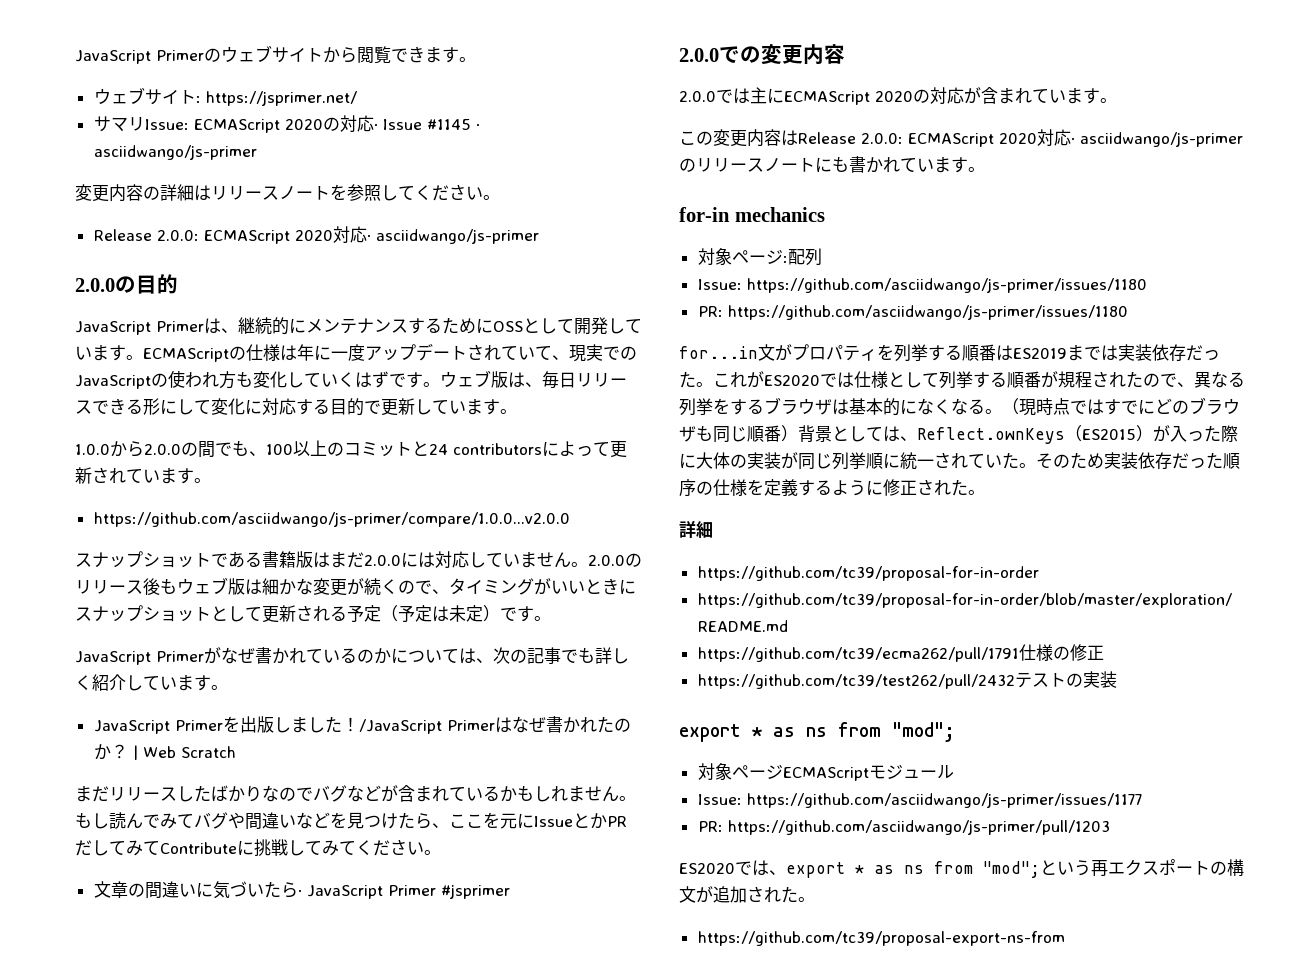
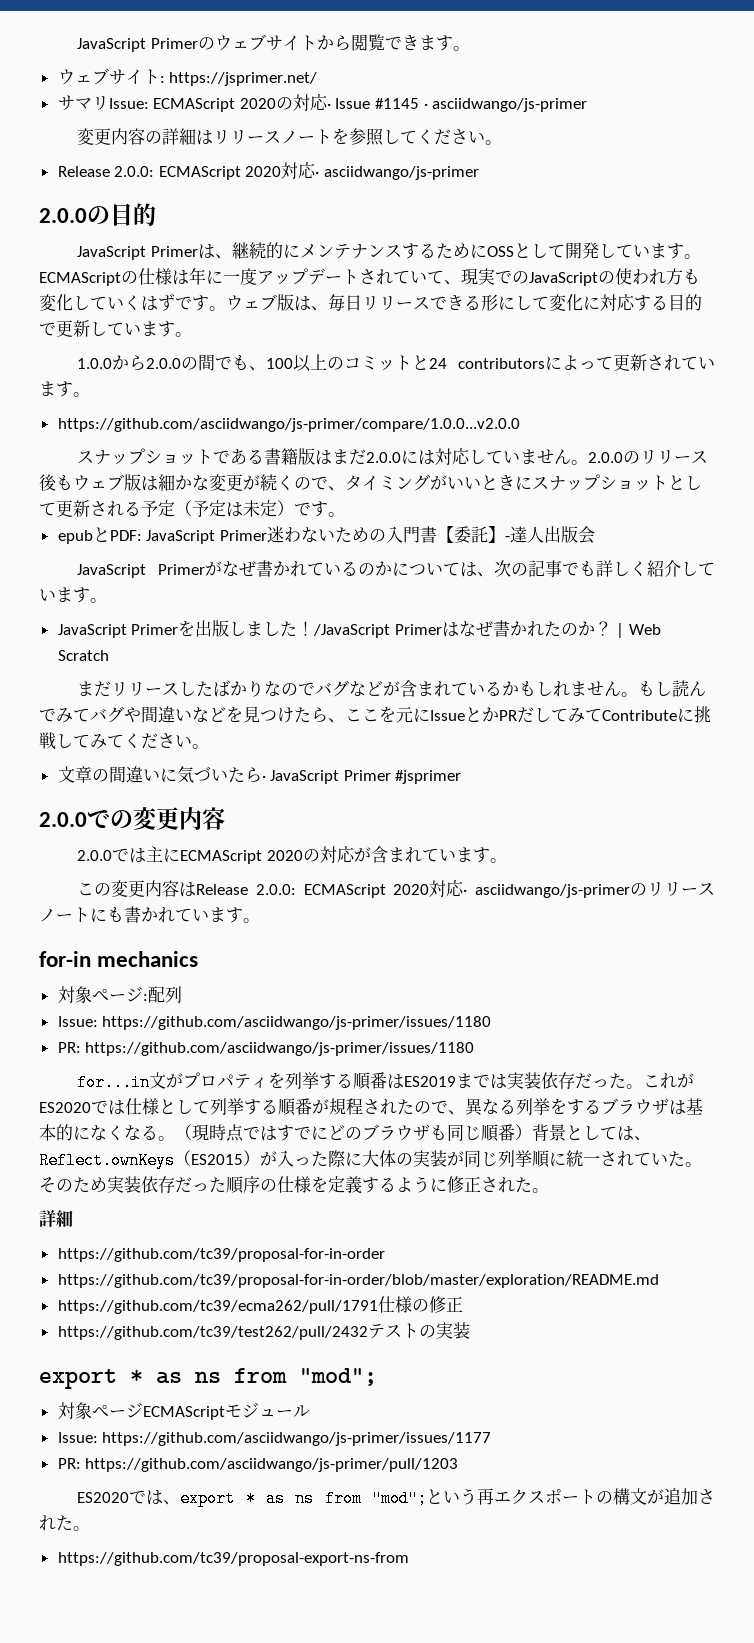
(551, 618) none -> [57,526,595,544] // epubとPDF: JavaScript Primer迷わないための入門書【委託】-達人出版会

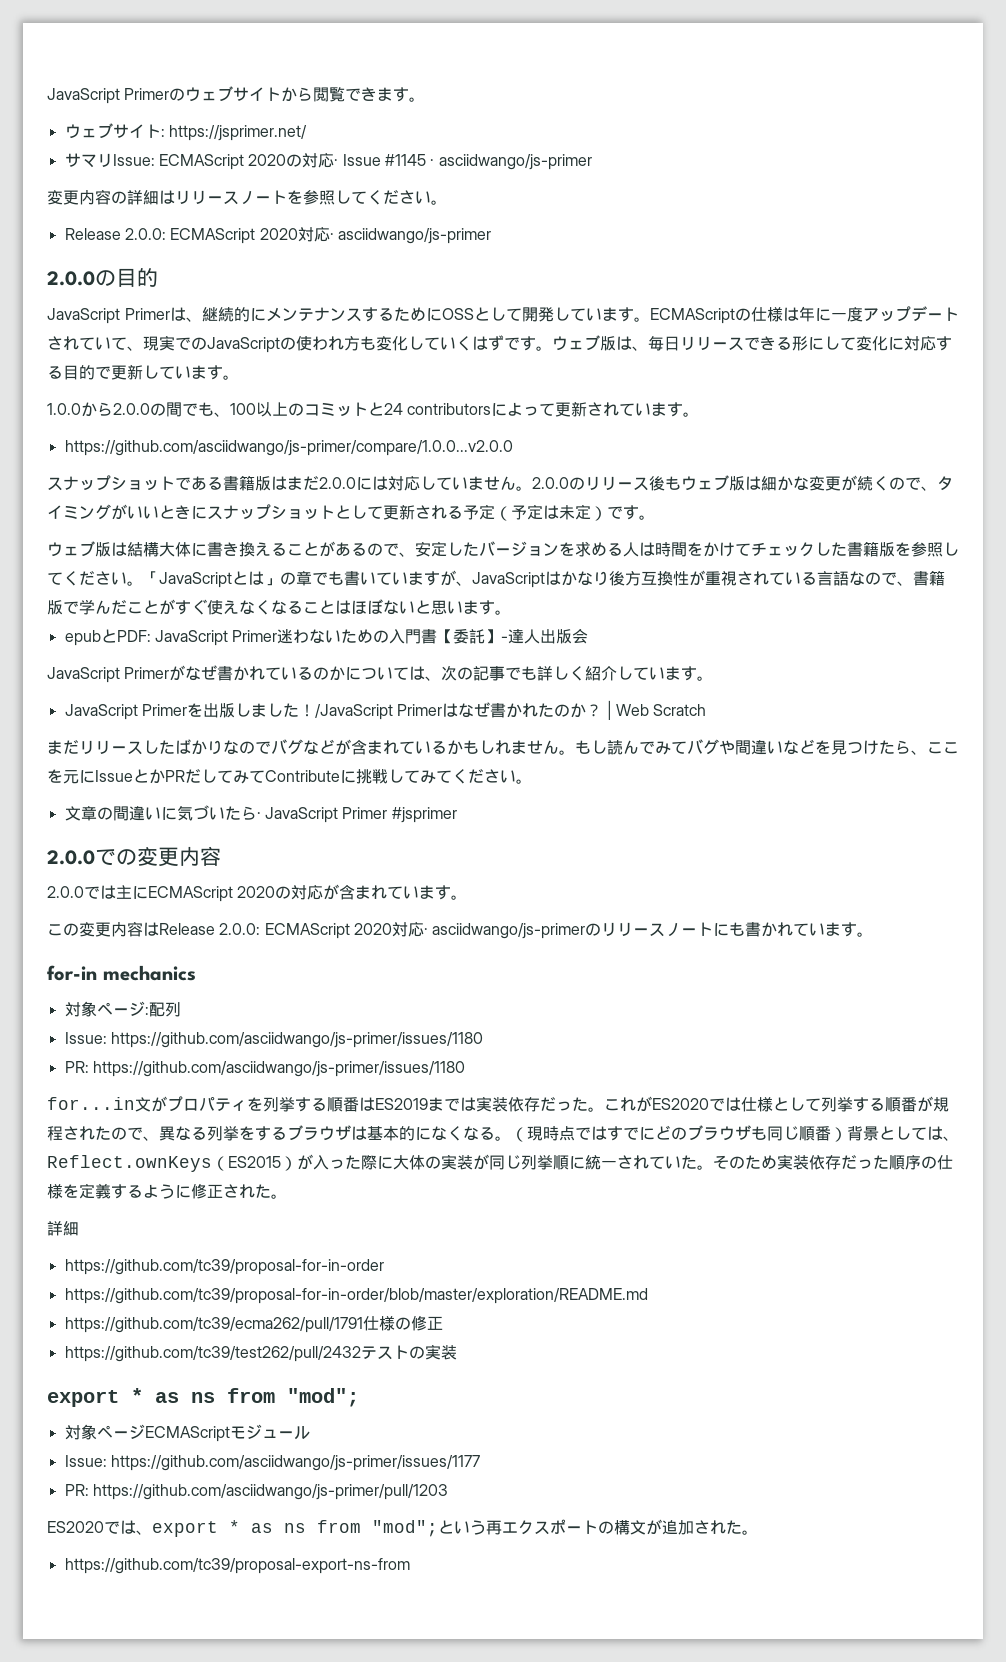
(345, 514) none -> [47,541,959,557] [47,570,945,588] [47,599,511,615] // ウェブ版は結構大体に書き換えることがあるので、安定したバージョンを求める人は時間をかけてチェックした書籍版を参照してください。「JavaScriptとは」の章でも書いていますが、JavaScriptはかなり後方互換性が重視されている言語なので、書籍版で学んだことがすぐ使えなくなることはほぼないと思います。

